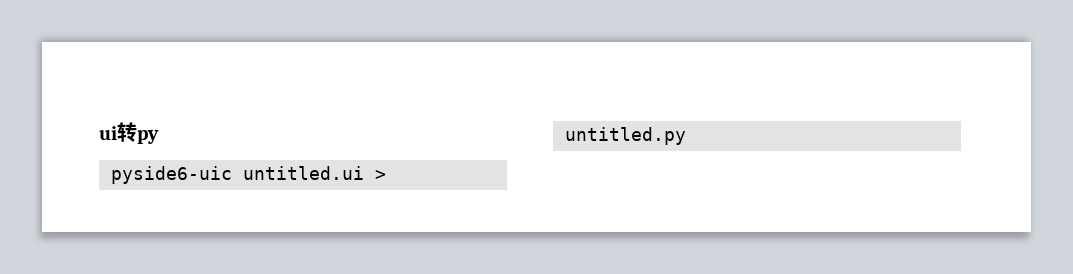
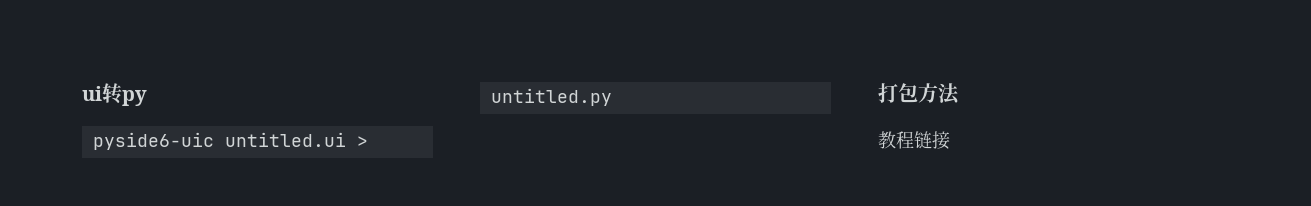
(686, 136) none -> [878,83,960,105] [878,131,950,150] // 打包方法 // 教程链接

